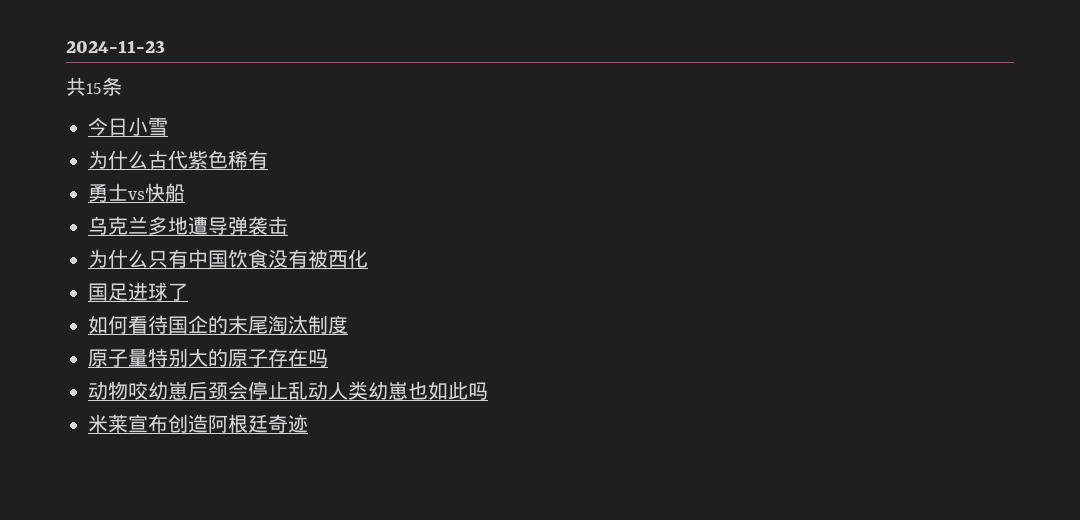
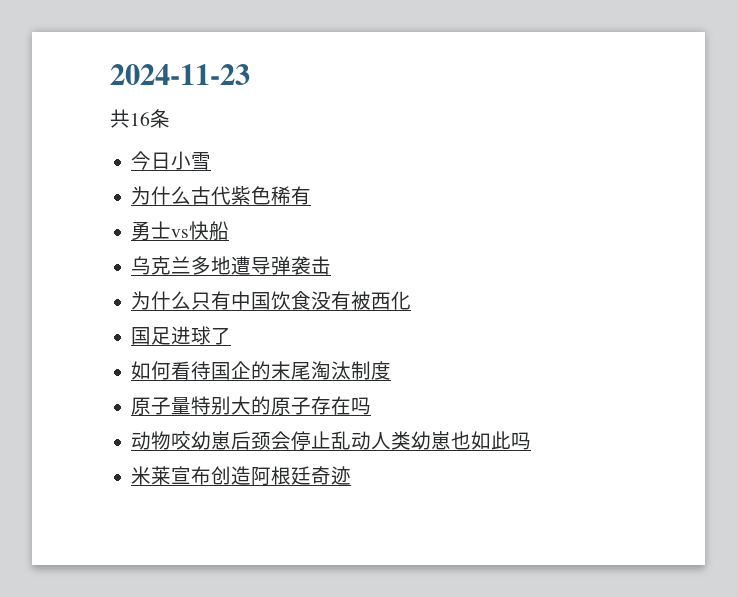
[86,83,102,94] 15 -> [130,112,150,126] 16

